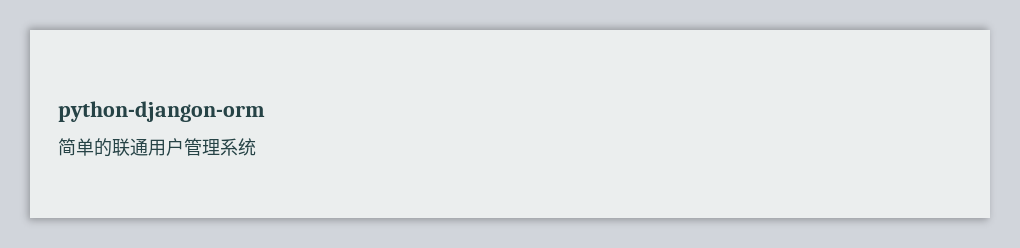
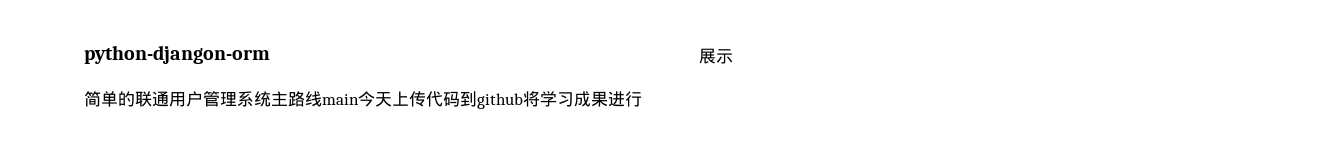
(256, 147) none -> [271,91,642,109] [699,48,733,64] 主路线main今天上传代码到github将学习成果进行展示

